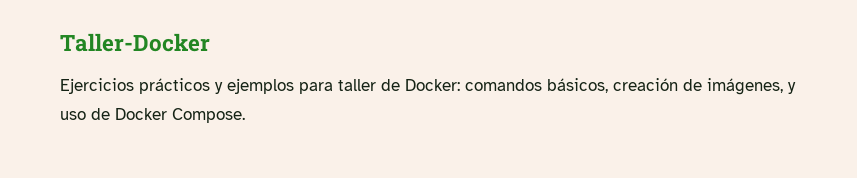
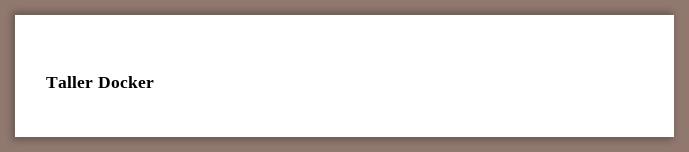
[60,33,210,52] [60,78,796,95] [60,108,245,123] Taller-Docker // Ejercicios prácticos y ejemplos para taller de Docker: comandos básicos, creación de imágenes, y uso de Docker Compose. -> [46,76,154,88] Taller Docker

